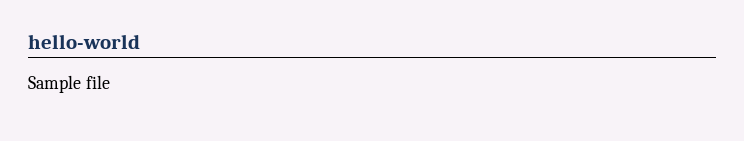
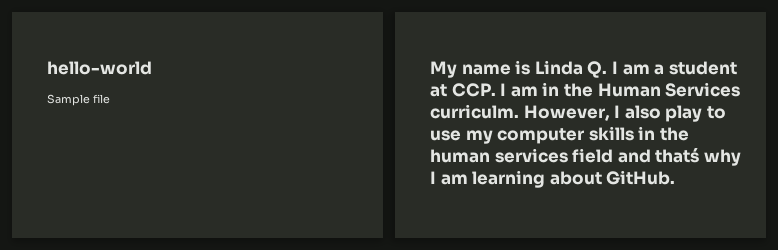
(110, 82) none -> [430,60,737,78] [430,82,741,97] [430,104,726,122] [430,126,689,144] [430,148,741,166] [430,170,676,188] // My name is Linda Q. I am a student at CCP. I am in the Human Services curriculm. However, I also play to use my computer skills in the human services field and thatś why I am learning about GitHub.

